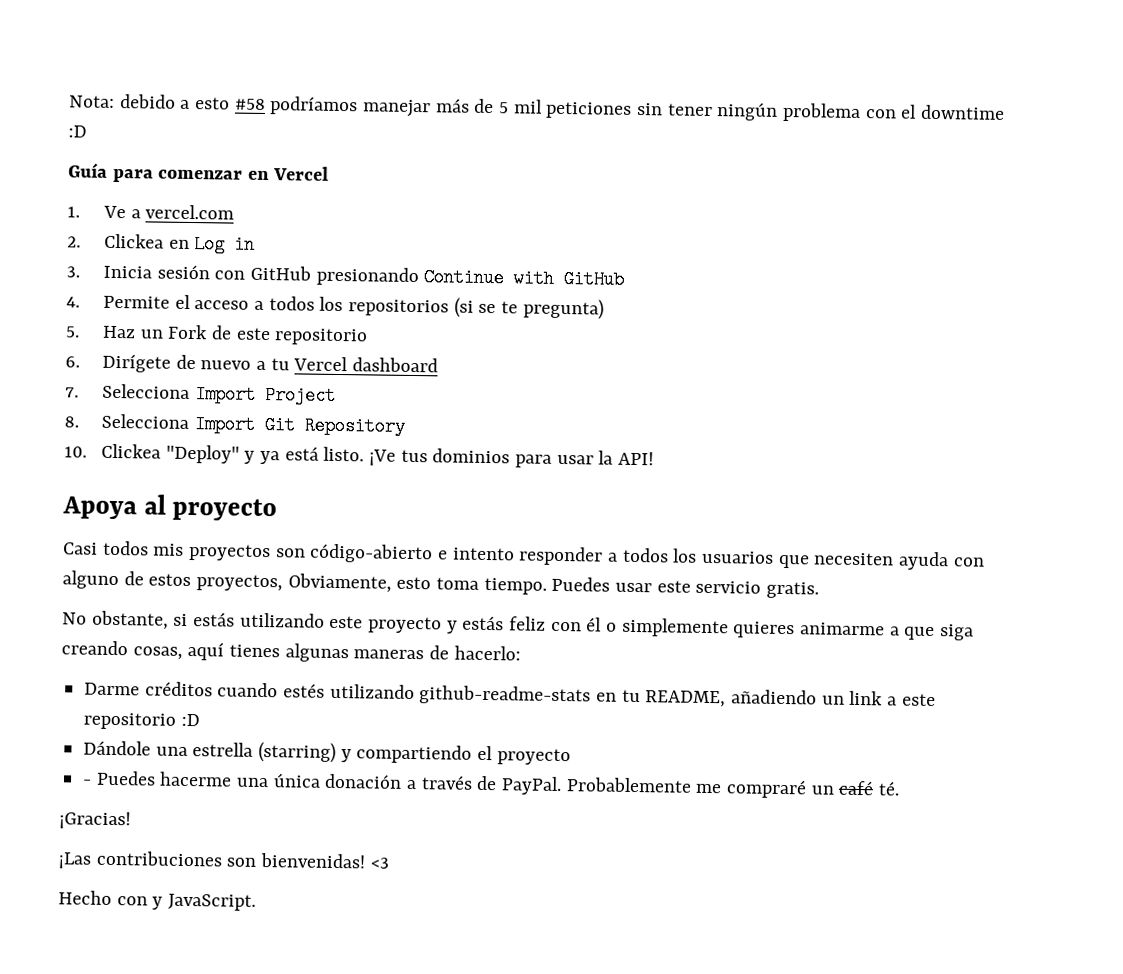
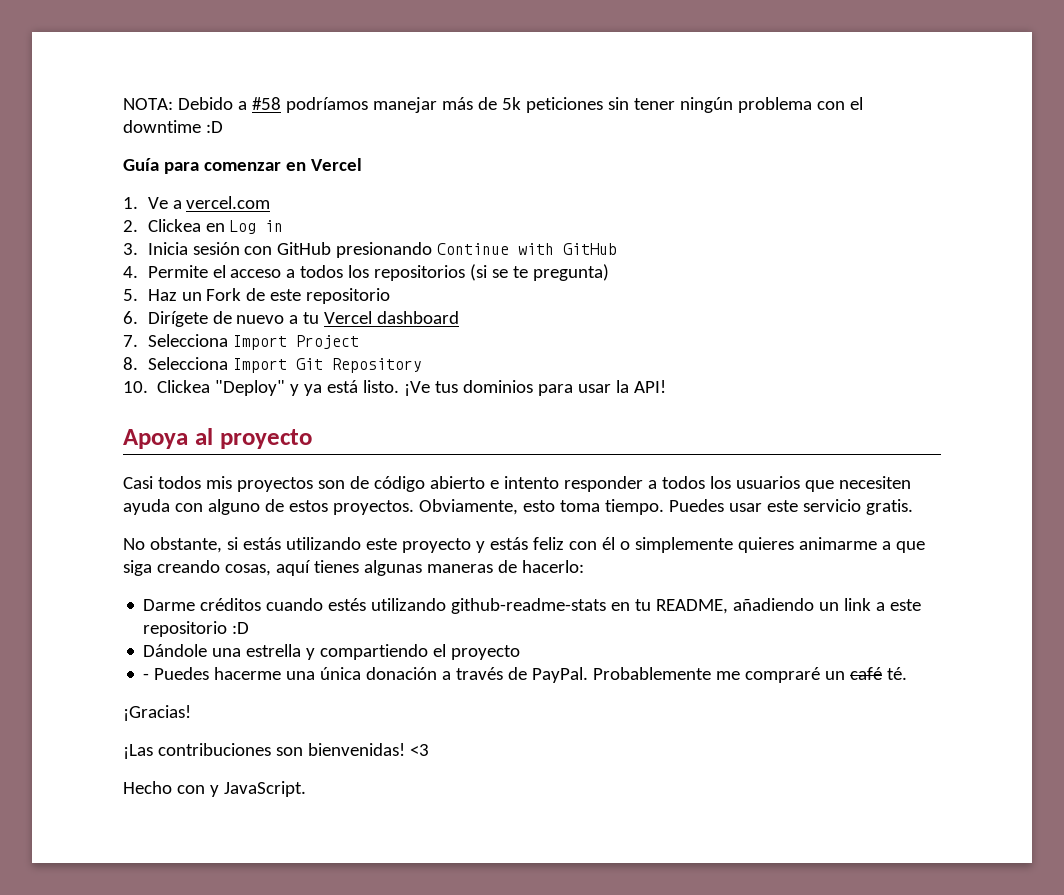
[69,94,231,110] Nota: debido a esto -> [123,97,247,110] NOTA: Debido a
[499,99,543,114] 5 mil -> [501,97,521,110] 5k
[309,543,434,564] código-abierto -> [349,476,485,492] de código abierto
[196,574,284,592] proyectos, -> [332,500,414,515] proyectos.
[258,741,337,763] (starring) -> (302, 650) none

